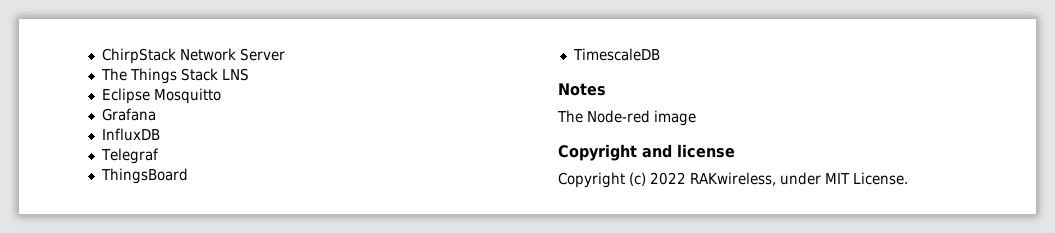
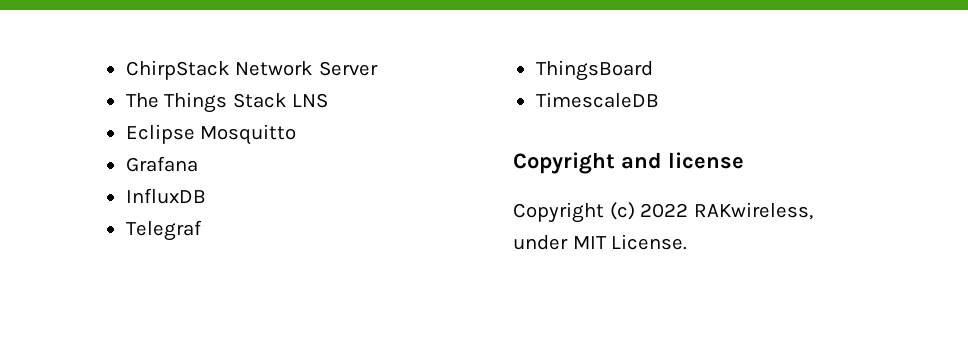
[558,83,606,96] [557,110,696,126] // Notes // The Node-red image -> (659, 100) none

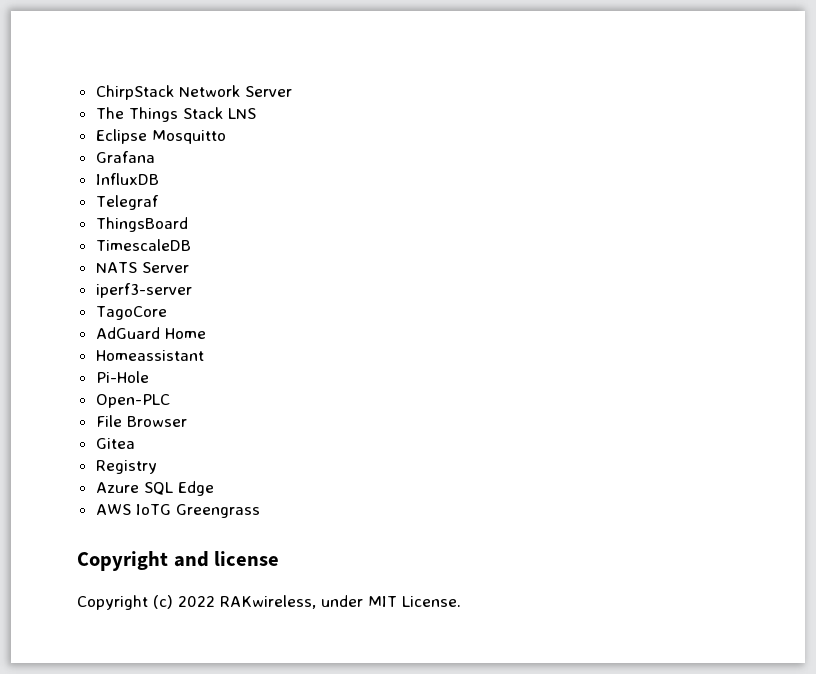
(659, 100) none -> [95,262,189,273] [95,283,192,298] [95,306,167,320] [95,327,206,339] [95,350,204,361] [95,371,149,383] [95,394,170,408] [95,415,187,427] [95,438,135,449] [95,460,157,474] [95,481,214,496] [95,504,260,518] // NATS Server // iperf3-server // TagoCore // AdGuard Home // Homeassistant // Pi-Hole // Open-PLC // File Browser // Gitea // Registry // Azure SQL Edge // AWS IoTG Greengrass

